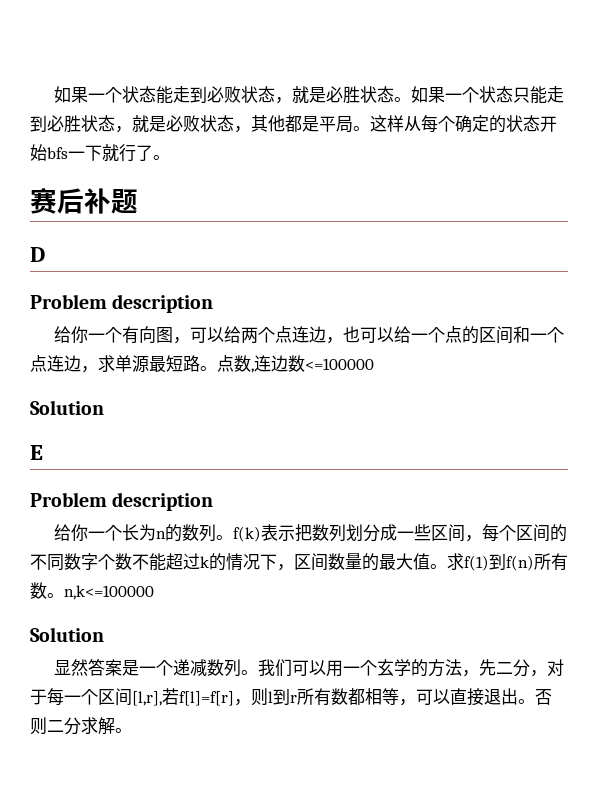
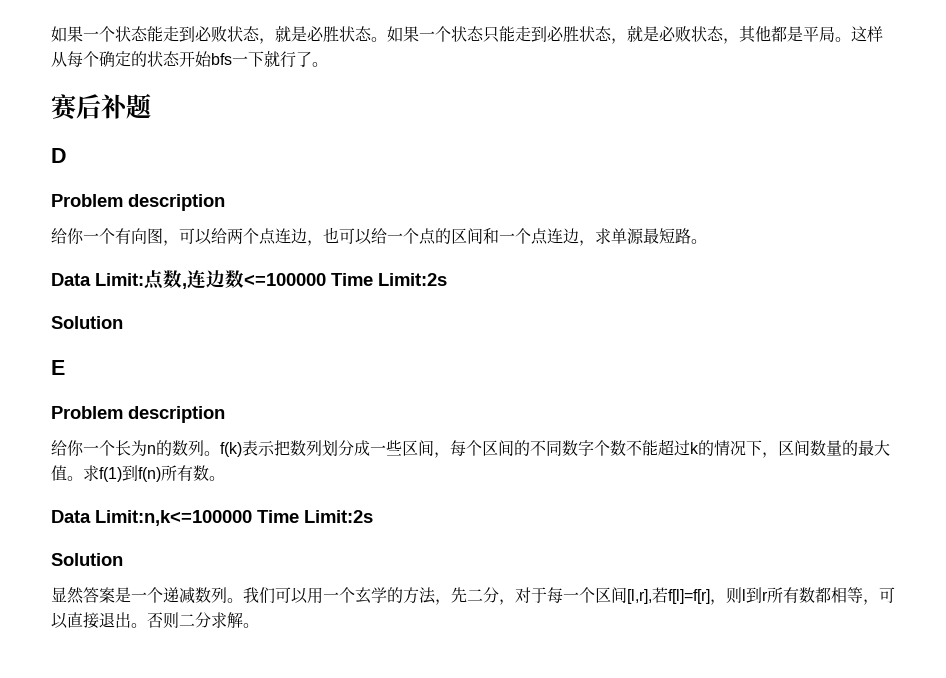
(217, 368) none -> [51,273,144,286] // Data Limit:
(374, 364) none -> [331,273,447,286] Time Limit:2s
[64,585,154,600] n,k<=100000 -> [51,510,373,526] // Data Limit:n,k<=100000 Time Limit:2s

